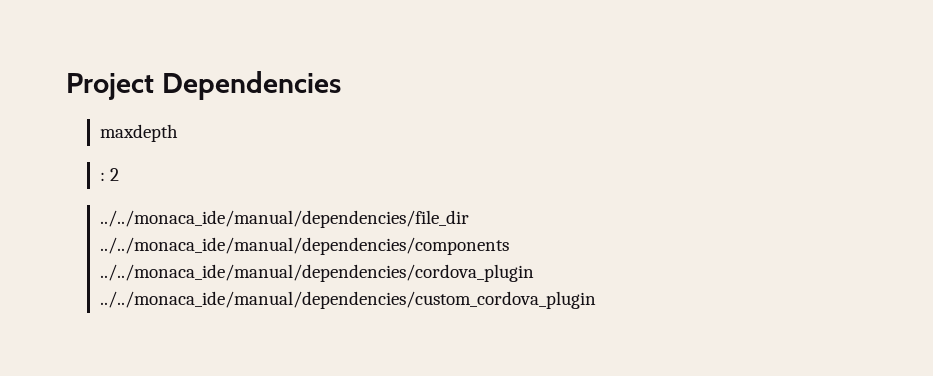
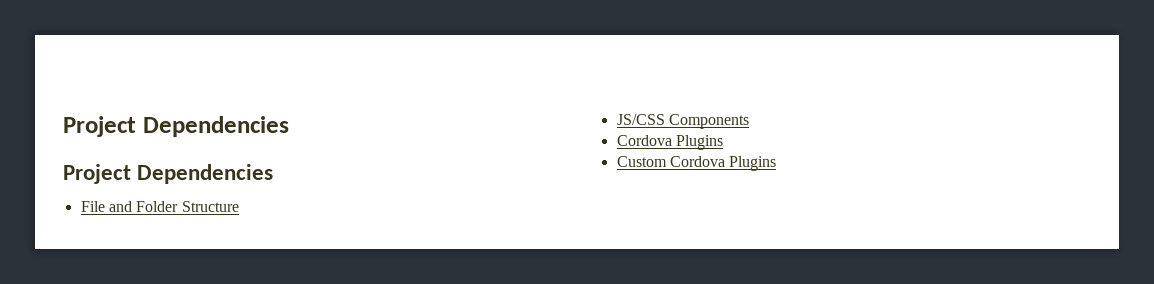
[66,71,341,100] [100,124,179,142] [100,168,120,181] [100,210,470,228] [100,237,510,255] [100,264,535,282] [100,291,597,309] Project Dependencies // maxdepth // : 2 // ../../monaca_ide/manual/dependencies/file_dir ../../monaca_ide/manual/dependencies/components ../../monaca_ide/manual/dependencies/cordova_plugin ../../monaca_ide/manual/dependencies/custom_cordova_plugin -> [63,116,289,137] [63,164,274,184] [80,201,239,212] [616,114,749,129] [616,135,723,150] [616,156,777,171] Project Dependencies // Project Dependencies // File and Folder Structure // JS/CSS Components // Cordova Plugins // Custom Cordova Plugins

